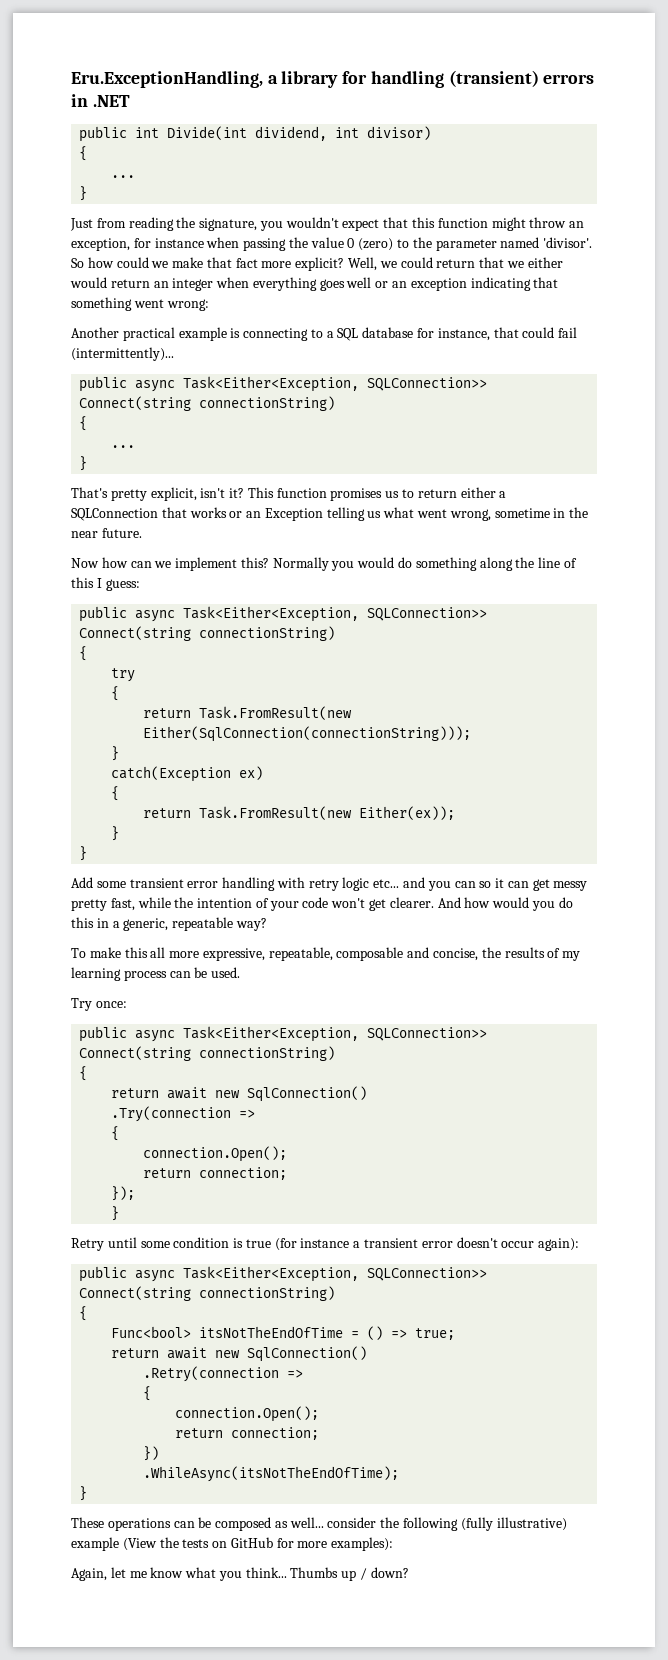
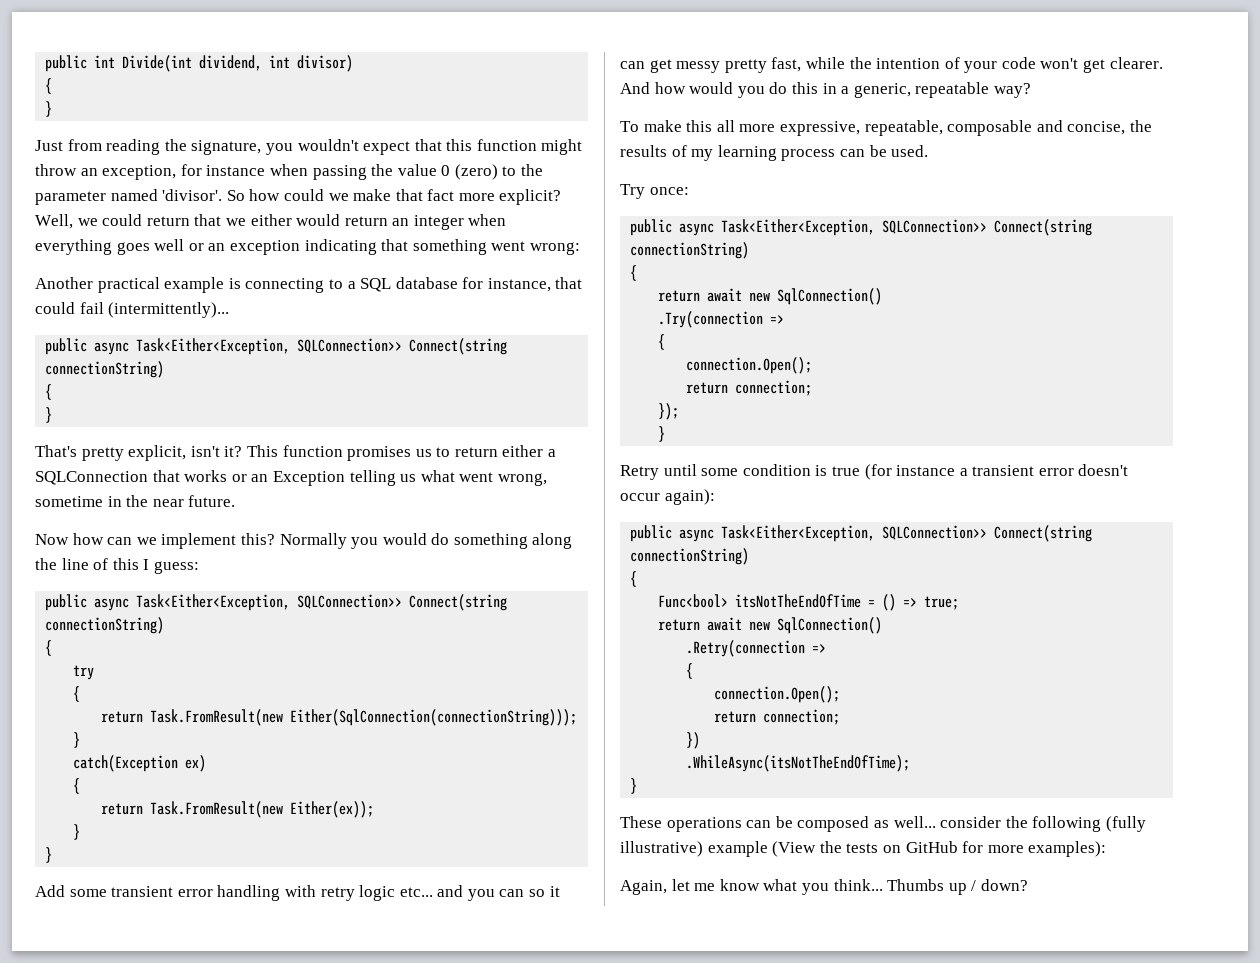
[71,70,595,88] [71,94,130,107] Eru.ExceptionHandling, a library for handling (transient) errors in .NET // -> (45, 63) none
[111,175,136,178] // ... -> (53, 86) none
[111,445,136,448] // ... -> (53, 392) none

